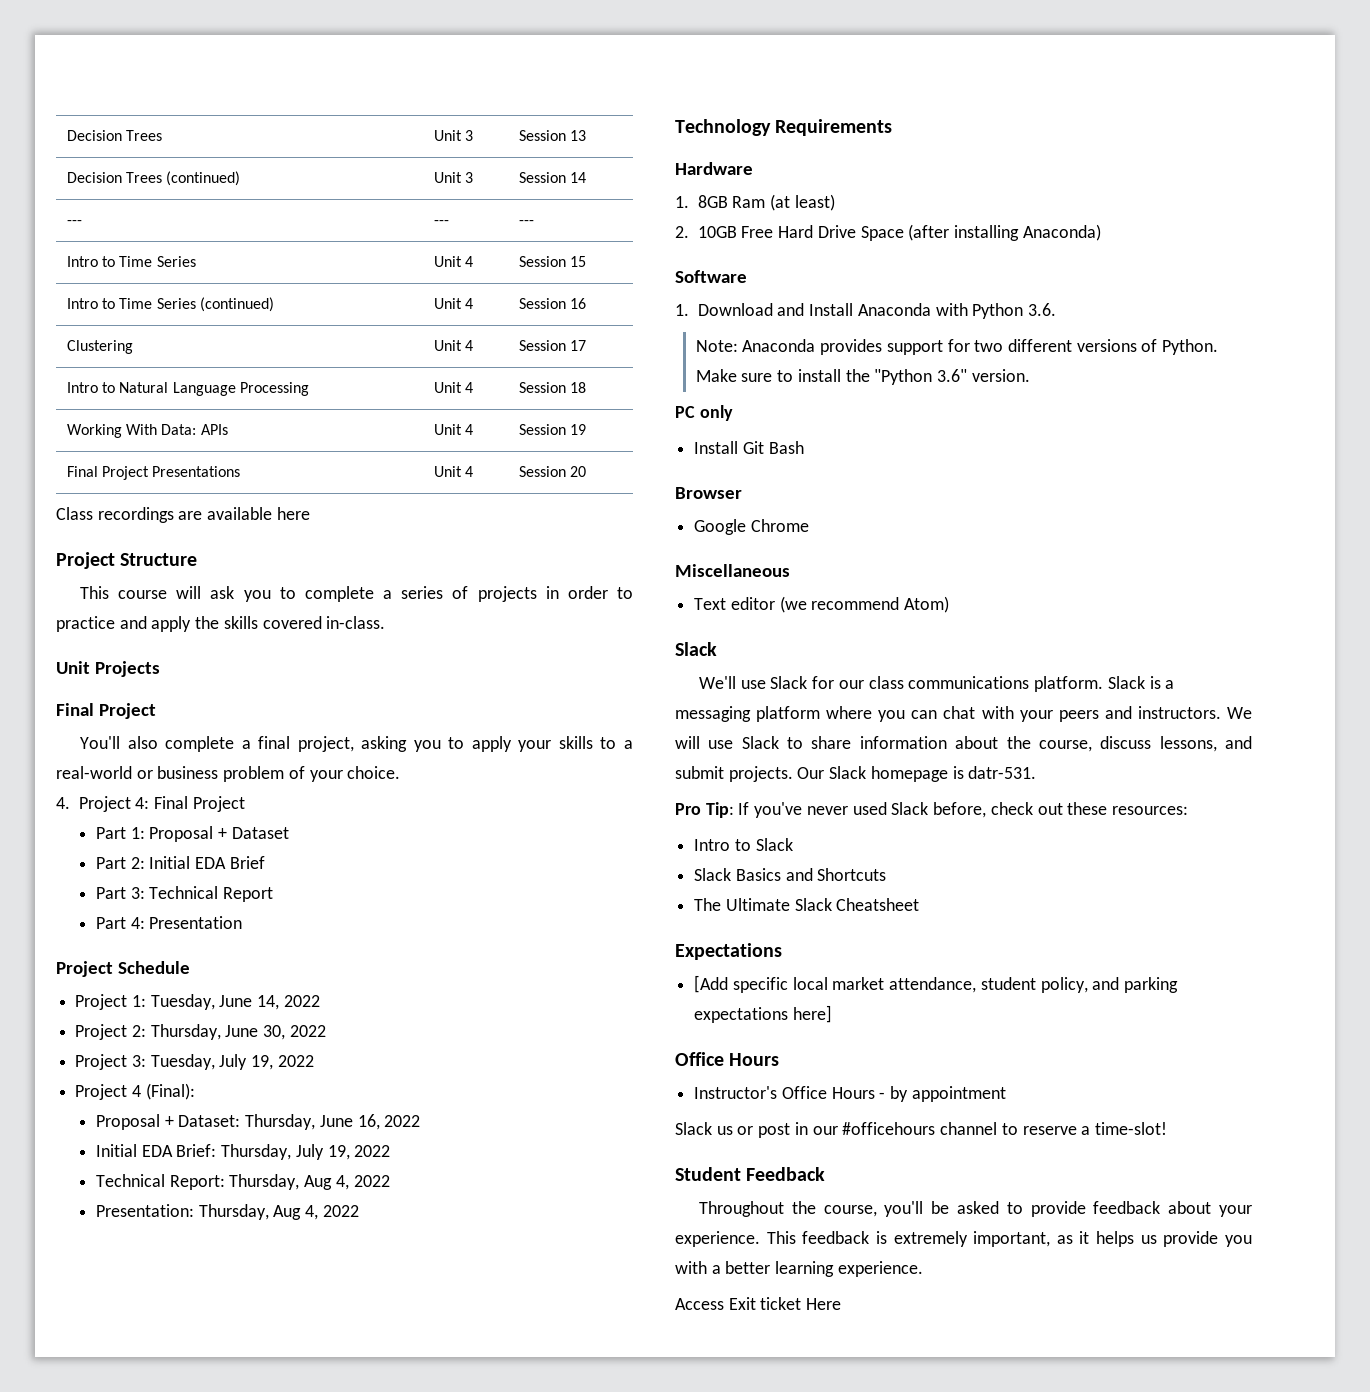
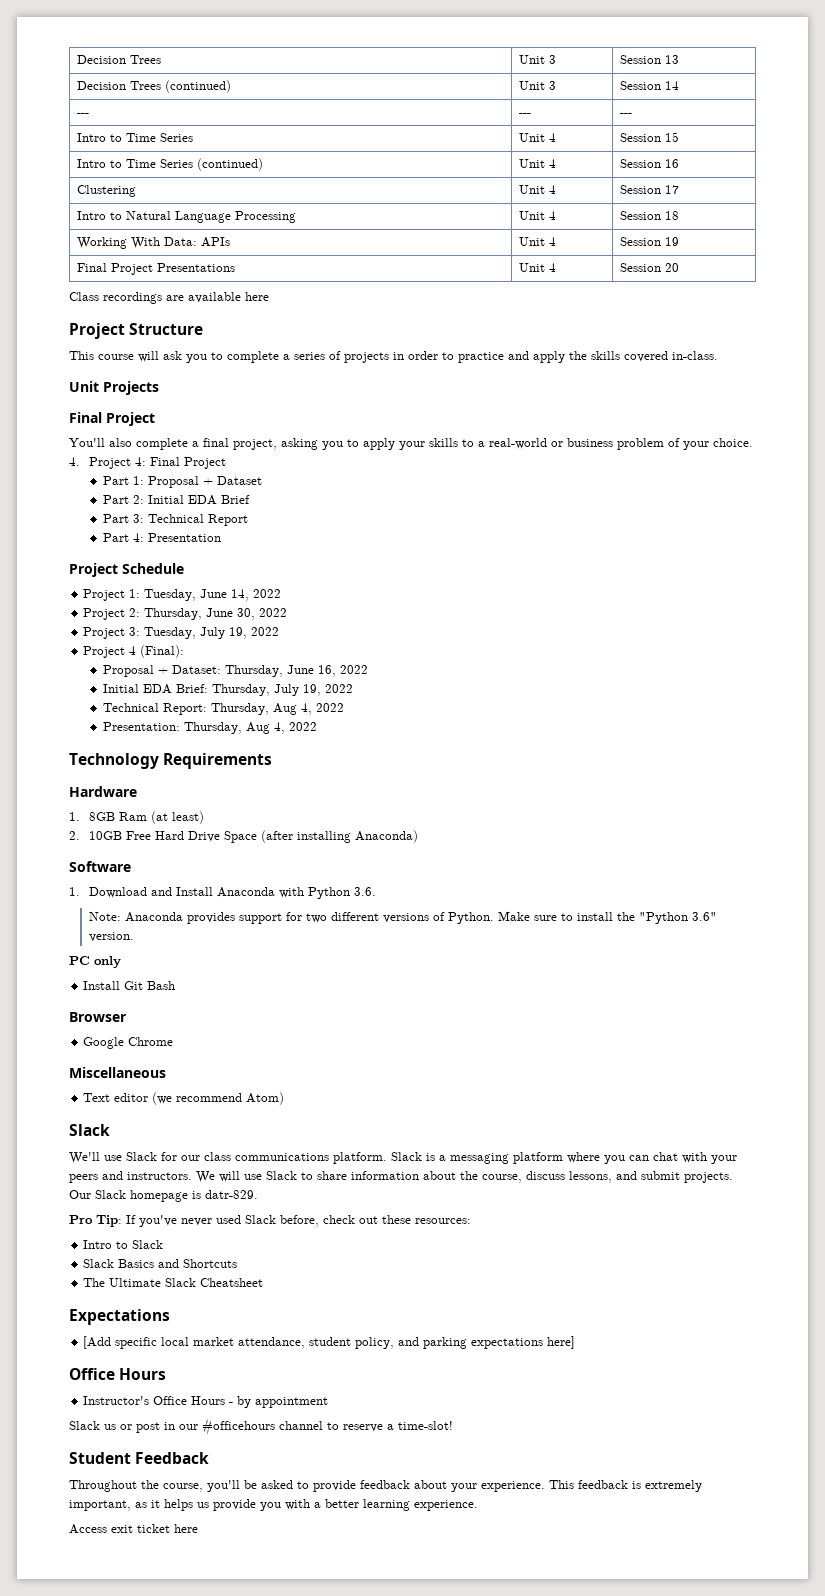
[968,766,1037,779] datr-531. -> [205,1190,258,1199] datr-829.
[728,1297,842,1310] Exit ticket Here -> [111,1524,198,1533] exit ticket here

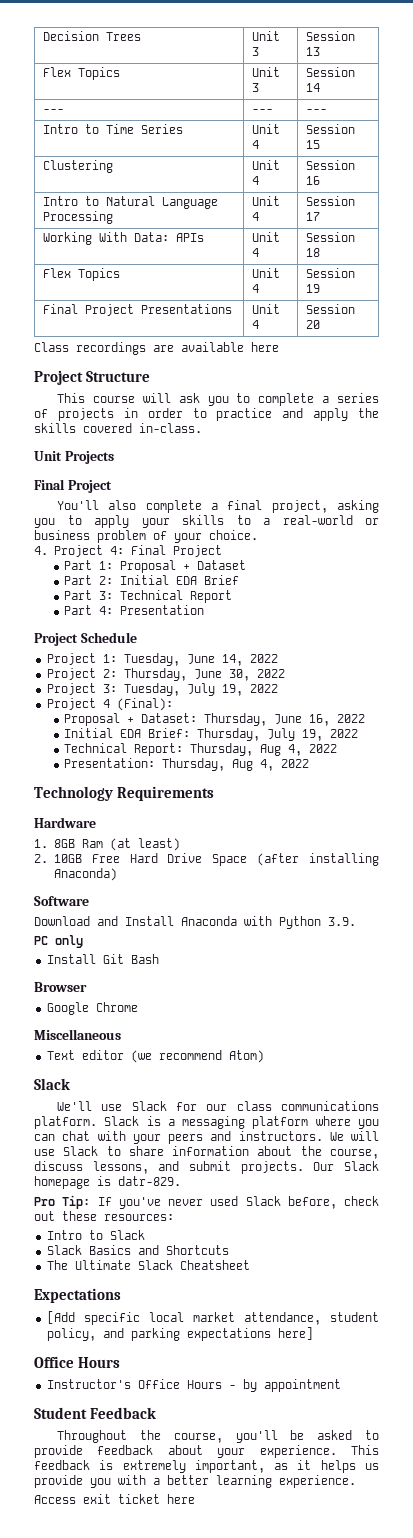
[77,80,232,93] Decision Trees (continued) -> [43,67,121,80] Flex Topics
[77,158,264,171] Intro to Time Series (continued) -> [43,160,114,173] Clustering
[77,185,137,197] [519,185,557,194] [620,185,680,194] // Clustering | Unit 4 | Session 17 -> (321, 180) none
[665,211,680,220] 18 -> [306,212,321,221] 17
(557, 241) none -> [306,232,356,242] [306,248,321,257] [43,268,121,281] [252,268,281,278] [252,284,260,293] | Session 18 // Flex Topics | Unit 4
[69,887,80,896] 1. -> (89, 901) none
[353,887,376,896] [88,911,717,924] [88,932,134,942] 3.6. // Note: Anaconda provides support for two different versions of Python. Make sure to install the "Python 3.6" version. -> [328,917,356,926] 3.9.
[69,1418,453,1435] // Slack us or post in our #officehours channel to reserve a time-slot! -> (341, 1385) none

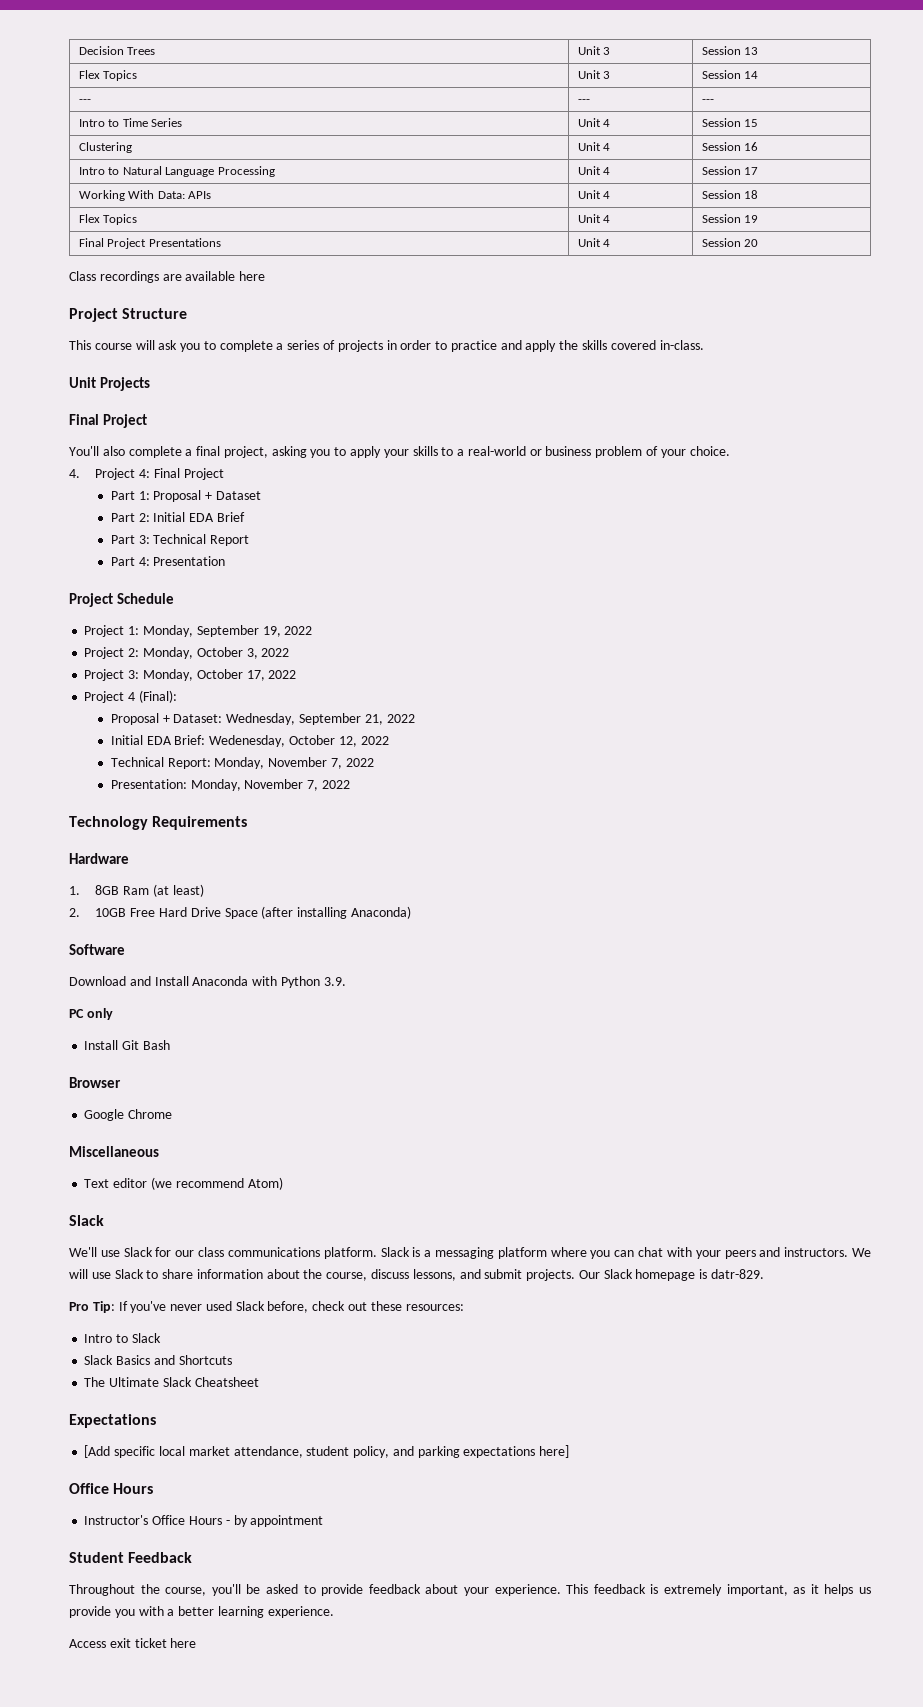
[123,653,243,666] Tuesday, June 14, -> [142,625,281,637] Monday, September 19,
[123,668,250,681] Thursday, June 30, -> [142,647,258,659] Monday, October 3,
[123,683,243,696] Tuesday, July 19, -> [142,669,265,681] Monday, October 17,
[204,713,331,726] Thursday, June 16, -> [226,713,383,725] Wednesday, September 21,
[197,728,324,741] Thursday, July 19, -> [209,735,357,747] Wedenesday, October 12,
[190,743,303,756] Thursday, Aug 4, -> [214,757,342,769] Monday, November 7,
[162,758,275,771] Thursday, Aug 4, -> [190,779,319,791] Monday, November 7,

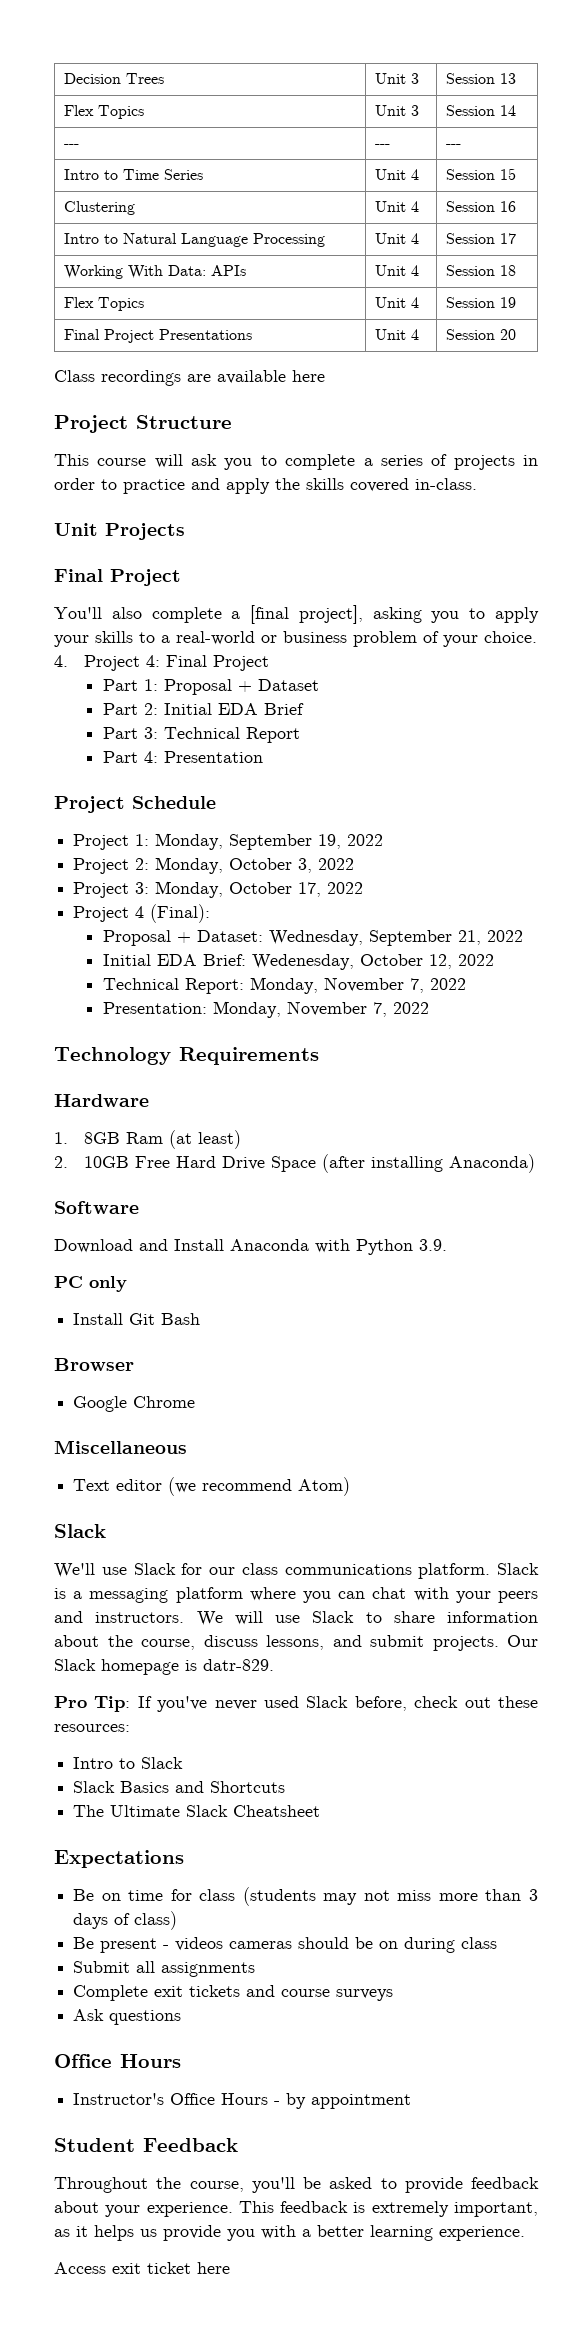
[196,446,268,458] final project, -> [250,605,363,624] [final project],
[84,1445,570,1458] [Add specific local market attendance, student policy, and parking expectations here] -> [73,1887,538,1906] [73,1911,178,1930] [73,1937,498,1953] [73,1961,256,1977] [73,1985,394,2001] [73,2009,182,2025] Be on time for class (students may not miss more than 3 days of class) // Be present - videos cameras should be on during class // Submit all assignments // Complete exit tickets and course surveys // Ask questions

